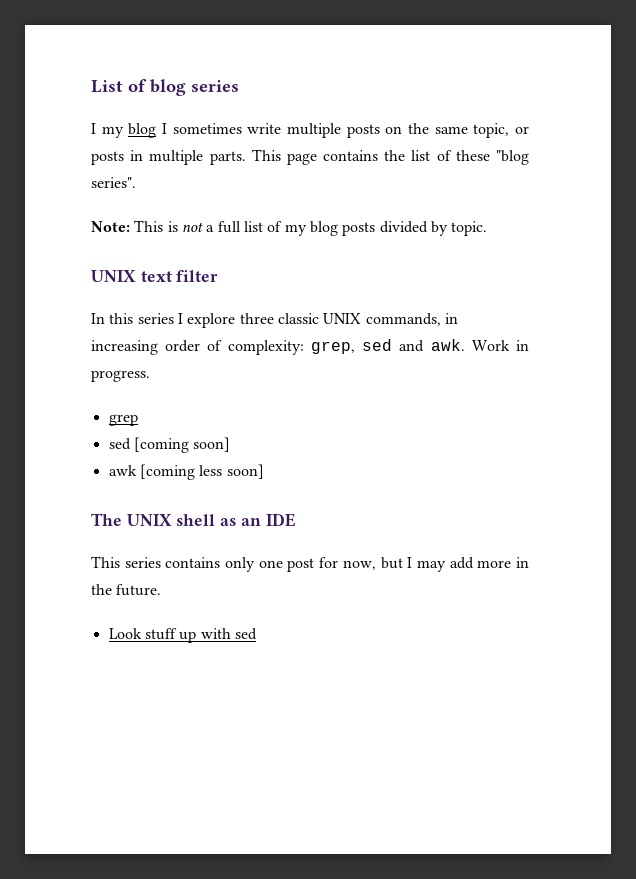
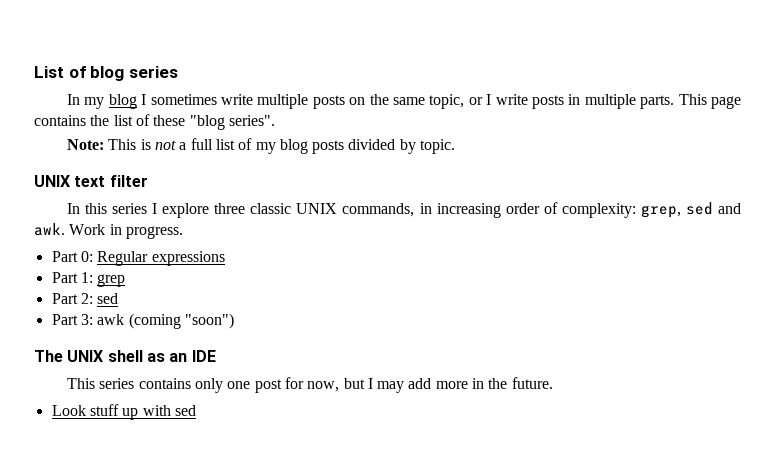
[91,123,96,134] I -> [66,94,80,105] In
(529, 130) none -> [486,94,528,105] I write
(150, 376) none -> [51,251,225,266] [51,272,93,283] Part 0: Regular expressions // Part 1:
[108,437,231,453] [108,464,264,480] sed [coming soon] // awk [coming less soon] -> [51,293,119,304] [51,313,234,329] Part 2: sed // Part 3: awk (coming "soon")

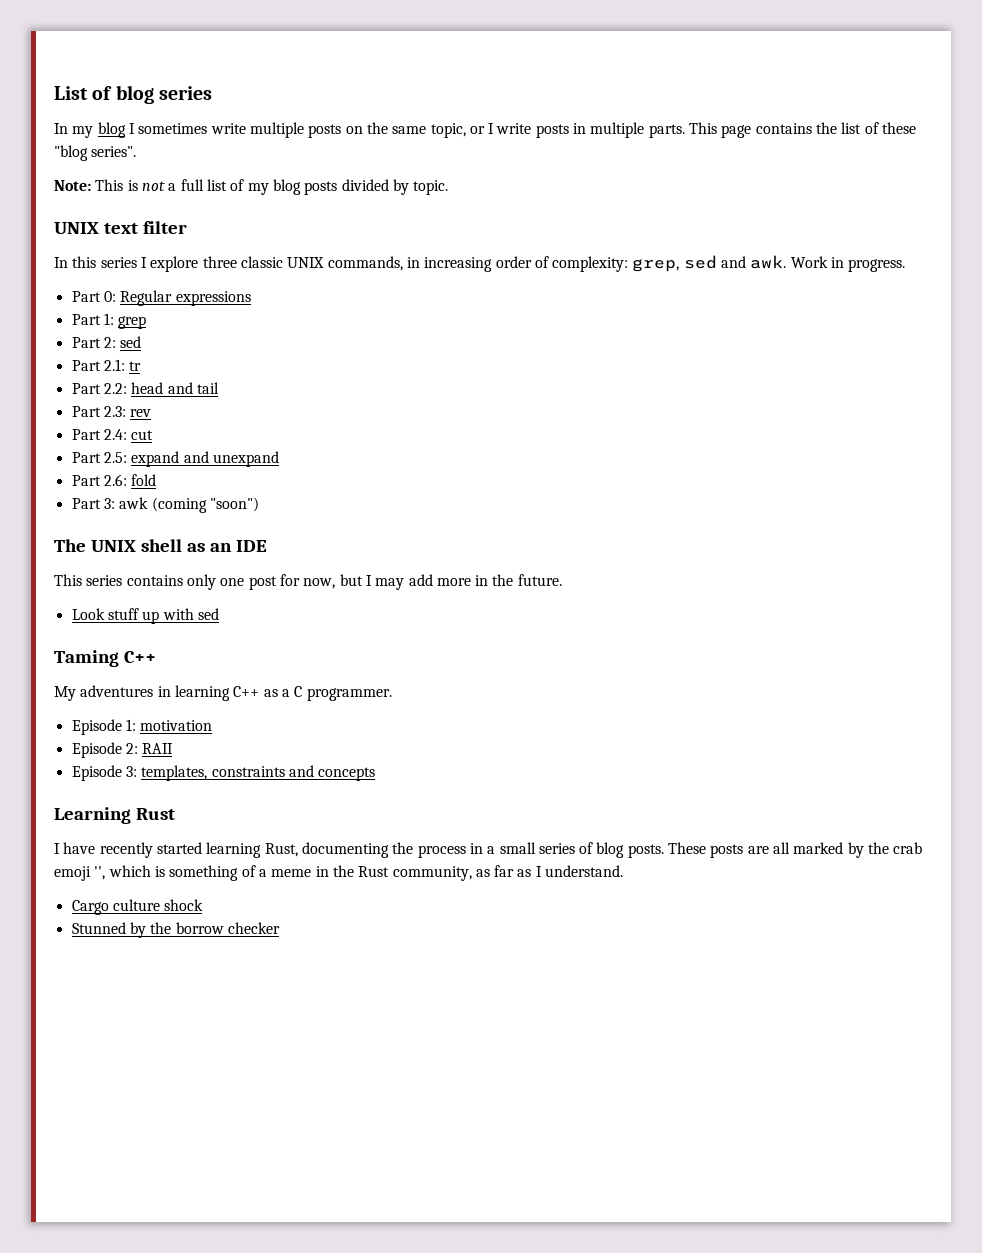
(119, 298) none -> [71,359,142,371] [71,382,219,394] [71,406,152,417] [71,429,154,440] [71,451,279,467] [71,474,157,486] // Part 2.1: tr // Part 2.2: head and tail // Part 2.3: rev // Part 2.4: cut // Part 2.5: expand and unexpand // Part 2.6: fold
(196, 410) none -> [54,650,156,667] [54,685,392,701] [71,719,213,735] [71,742,174,758] [71,765,376,781] [54,807,175,824] [54,842,923,858] [54,865,624,881] [71,899,204,915] [71,922,280,938] // Taming C++ // My adventures in learning C++ as a C programmer. // Episode 1: motivation // Episode 2: RAII // Episode 3: templates, constraints and concepts // Learning Rust // I have recently started learning Rust, documenting the process in a small series of blog posts. These posts are all marked by the crab emoji '', which is something of a meme in the Rust community, as far as I understand. // Cargo culture shock // Stunned by the borrow checker

